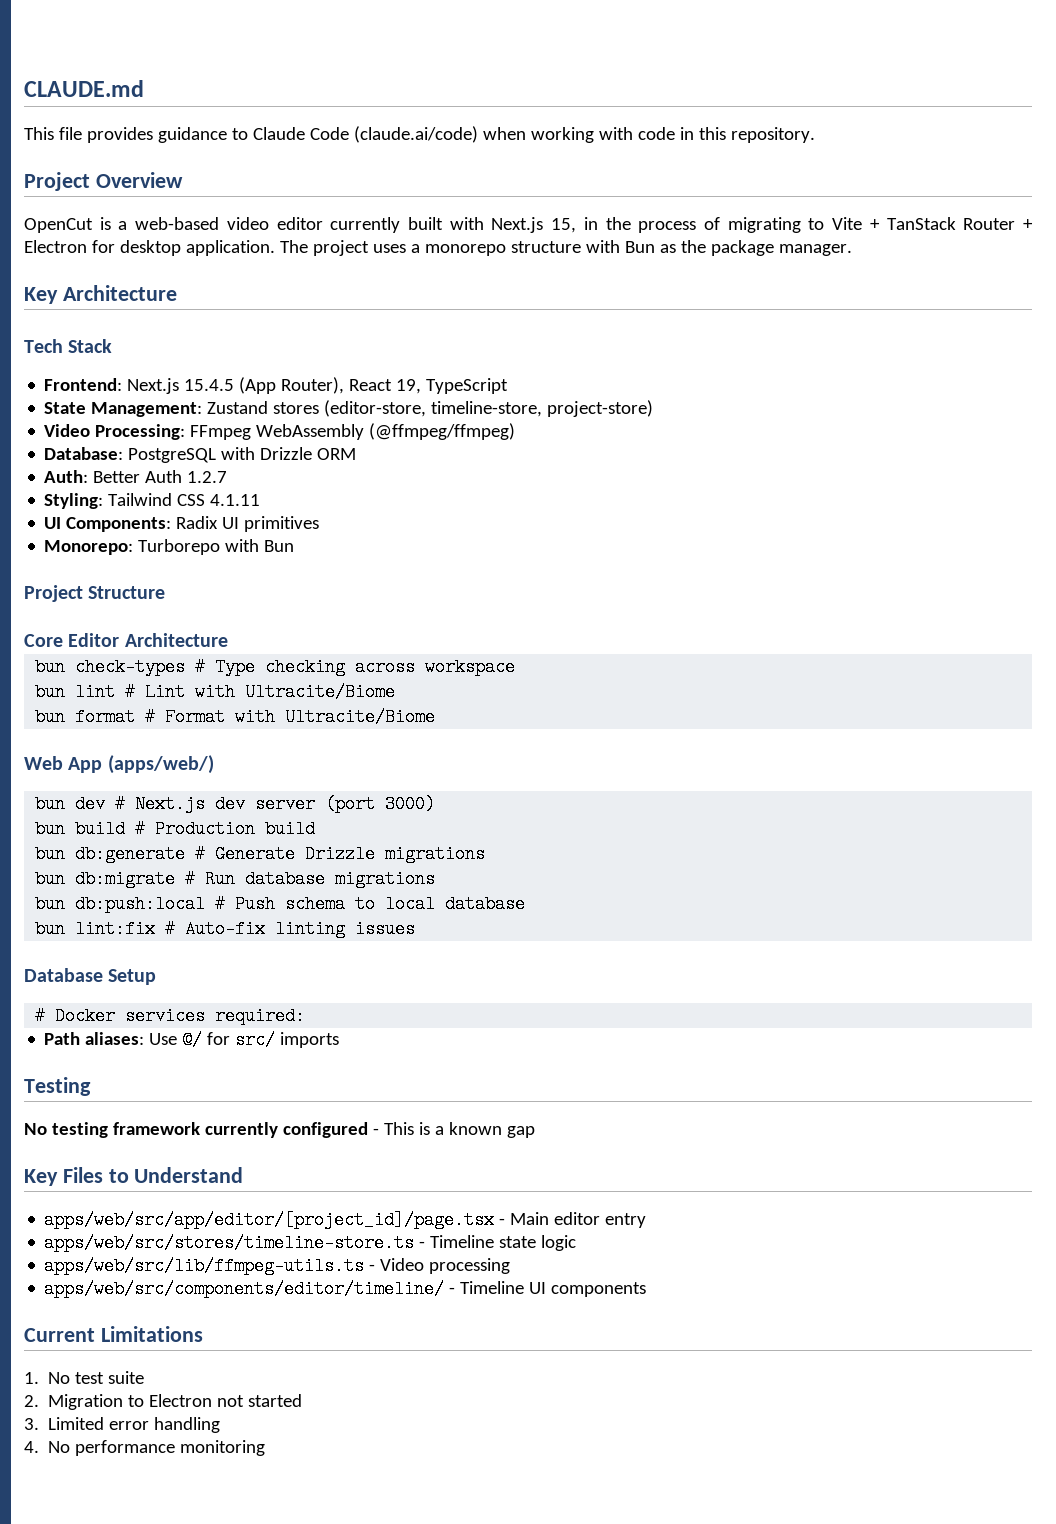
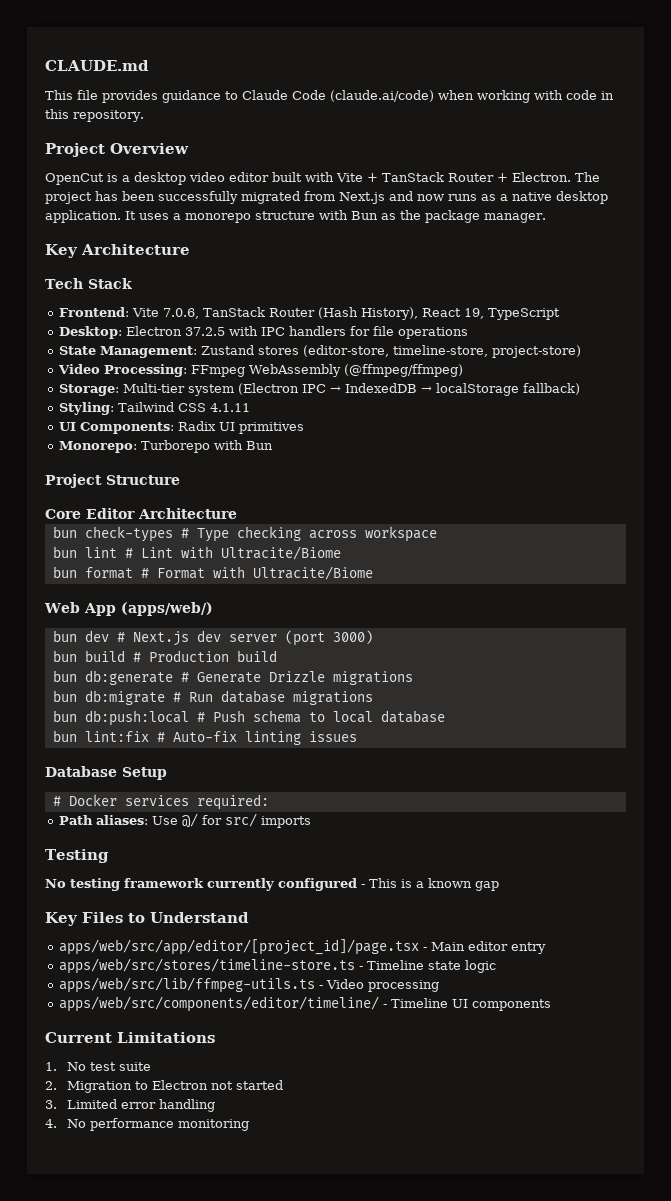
[135,217,220,230] web-based -> [134,172,186,185] desktop
[330,217,401,233] currently -> (269, 177) none
[491,217,825,233] Next.js 15, in the process of migrating to -> (334, 177) none
[24,240,369,256] Electron for desktop application. The project -> [511,172,600,182] [45,191,608,204] [45,210,136,223] Electron. The project has been successfully migrated from Next.js and now runs as a native desktop application. It
[127,377,509,394] Next.js 15.4.5 (App Router), React 19, TypeScript -> [132,307,561,320] [59,326,469,339] Vite 7.0.6, TanStack Router (Hash History), React 19, TypeScript // Desktop: Electron 37.2.5 with IPC handlers for file operations
[44,447,357,463] [44,470,228,483] Database: PostgreSQL with Drizzle ORM // Auth: Better Auth 1.2.7 -> [59,383,581,396] Storage: Multi-tier system (Electron IPC → IndexedDB → localStorage fallback)

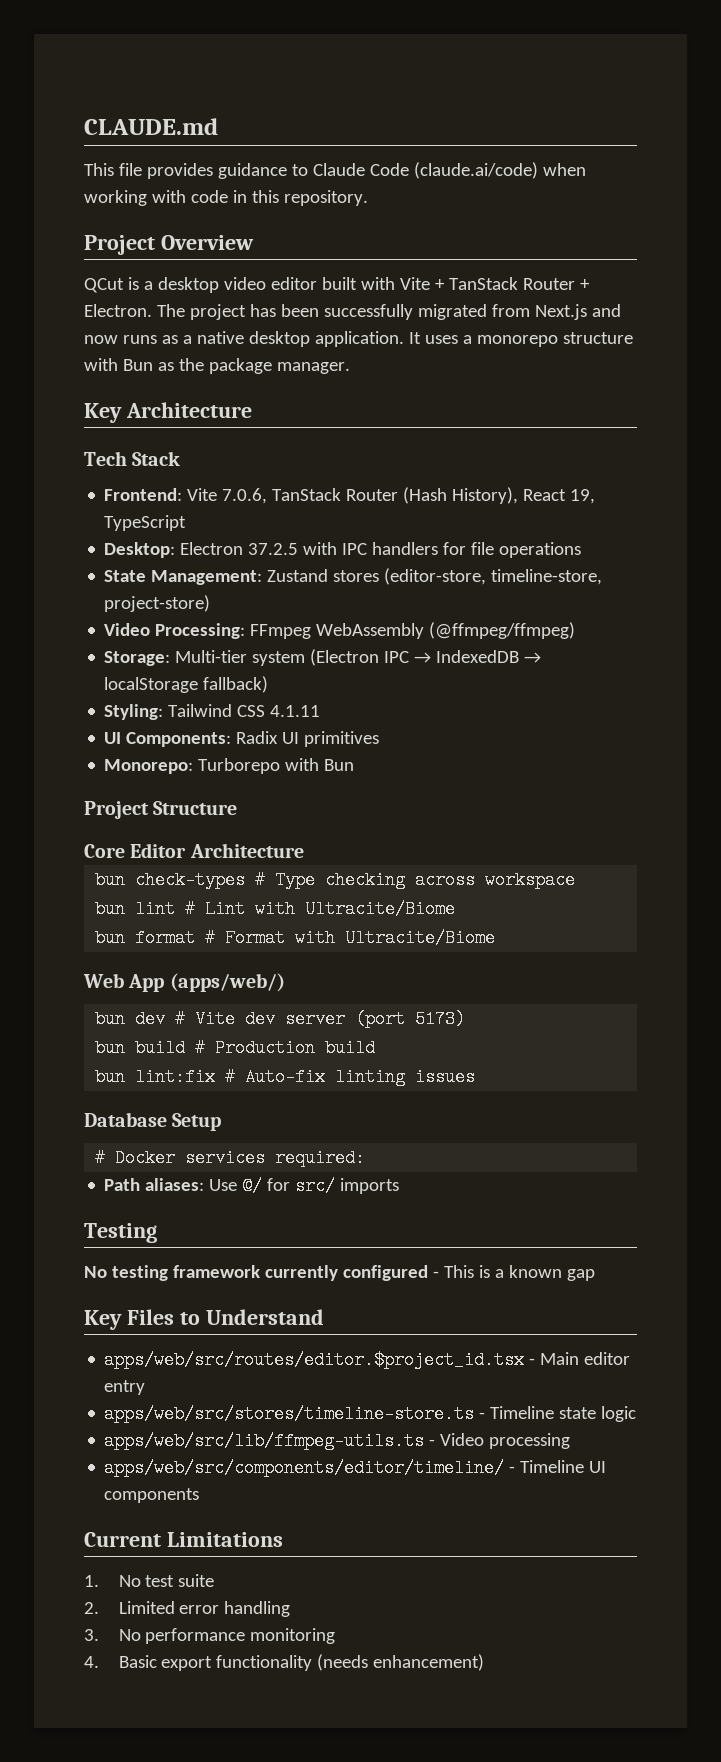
[45,173,104,185] OpenCut -> [84,278,124,293] QCut
[132,631,189,646] Next.js -> [195,1010,236,1028] Vite
[332,630,373,644] 3000) -> [415,1010,466,1028] 5173)
[52,670,413,685] [52,690,373,705] [52,710,445,726] // bun db:generate # Generate Drizzle migrations // bun db:migrate # Run database migrations // bun db:push:local # Push schema to local database -> (376, 1048) none
[59,939,420,955] apps/web/src/app/editor/[project_id]/page.tsx -> [104,1351,525,1369] apps/web/src/routes/editor.$project_id.tsx
[67,1080,284,1093] [45,1100,57,1109] Migration to Electron not started // 3. -> (99, 1608) none
[45,1119,57,1128] 4. -> [84,1629,99,1641] 3.
(250, 1125) none -> [84,1654,485,1671] // 4. Basic export functionality (needs enhancement)

